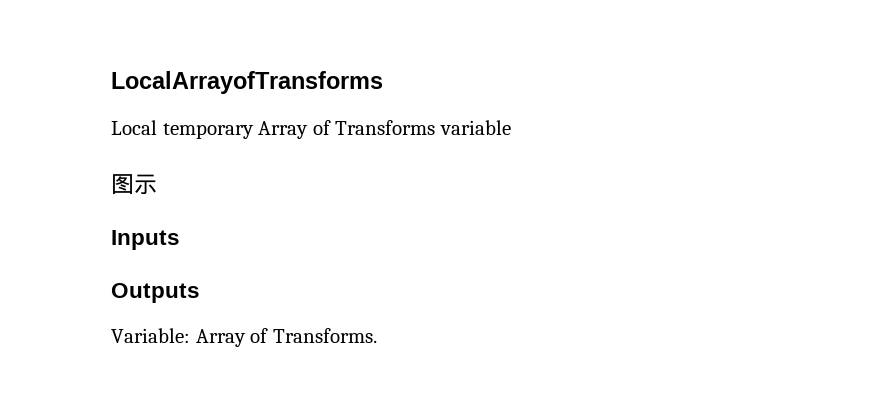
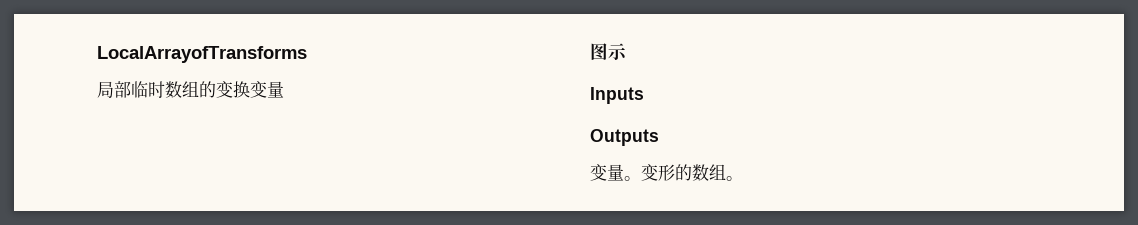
[111,120,511,139] Local temporary Array of Transforms variable -> [97,81,284,98] 局部临时数组的变换变量
[111,328,377,347] Variable: Array of Transforms. -> [590,164,743,181] 变量。变形的数组。

